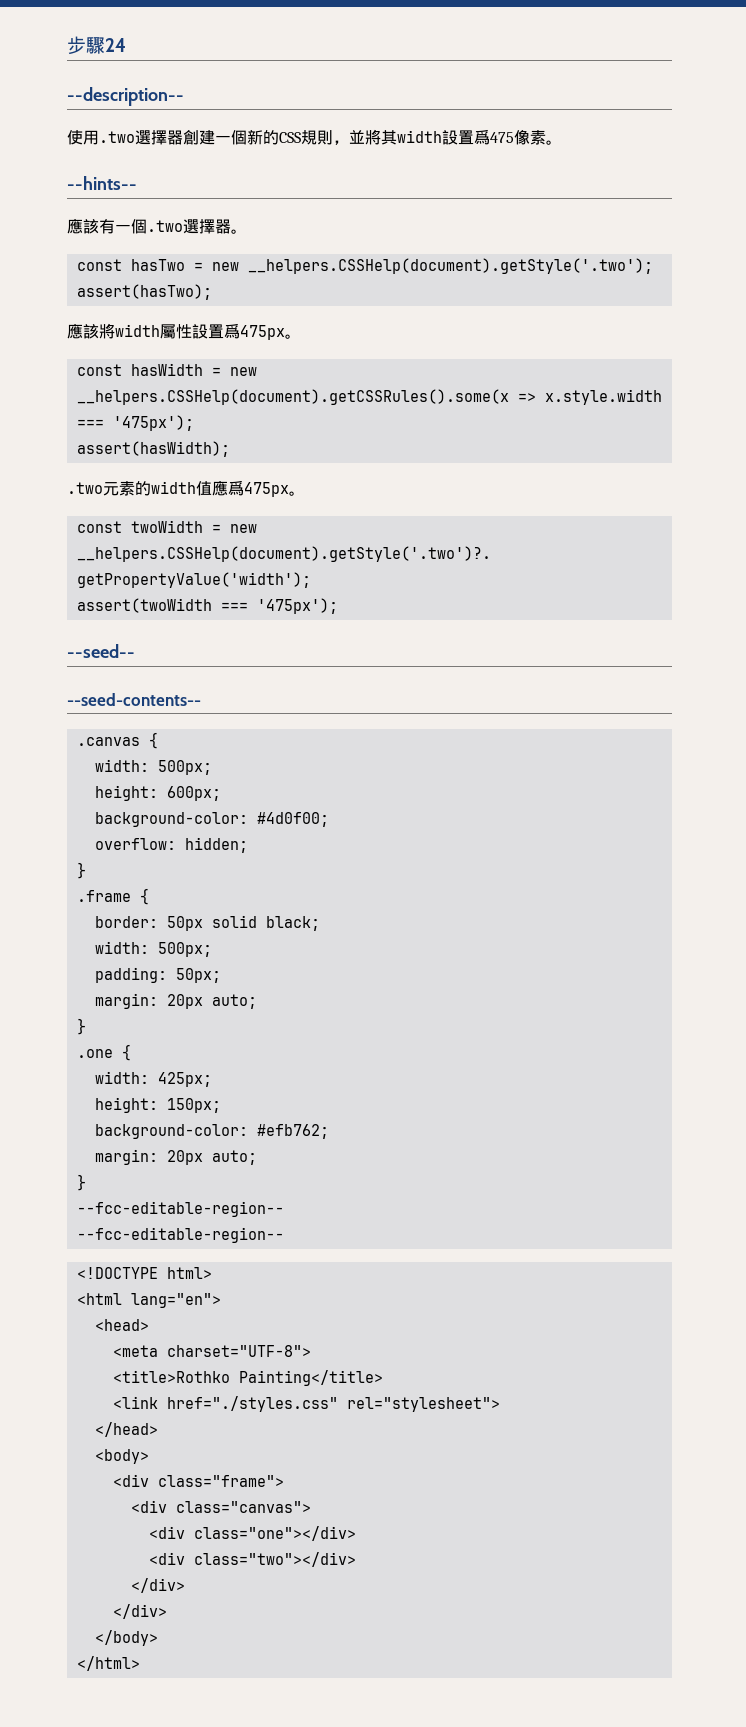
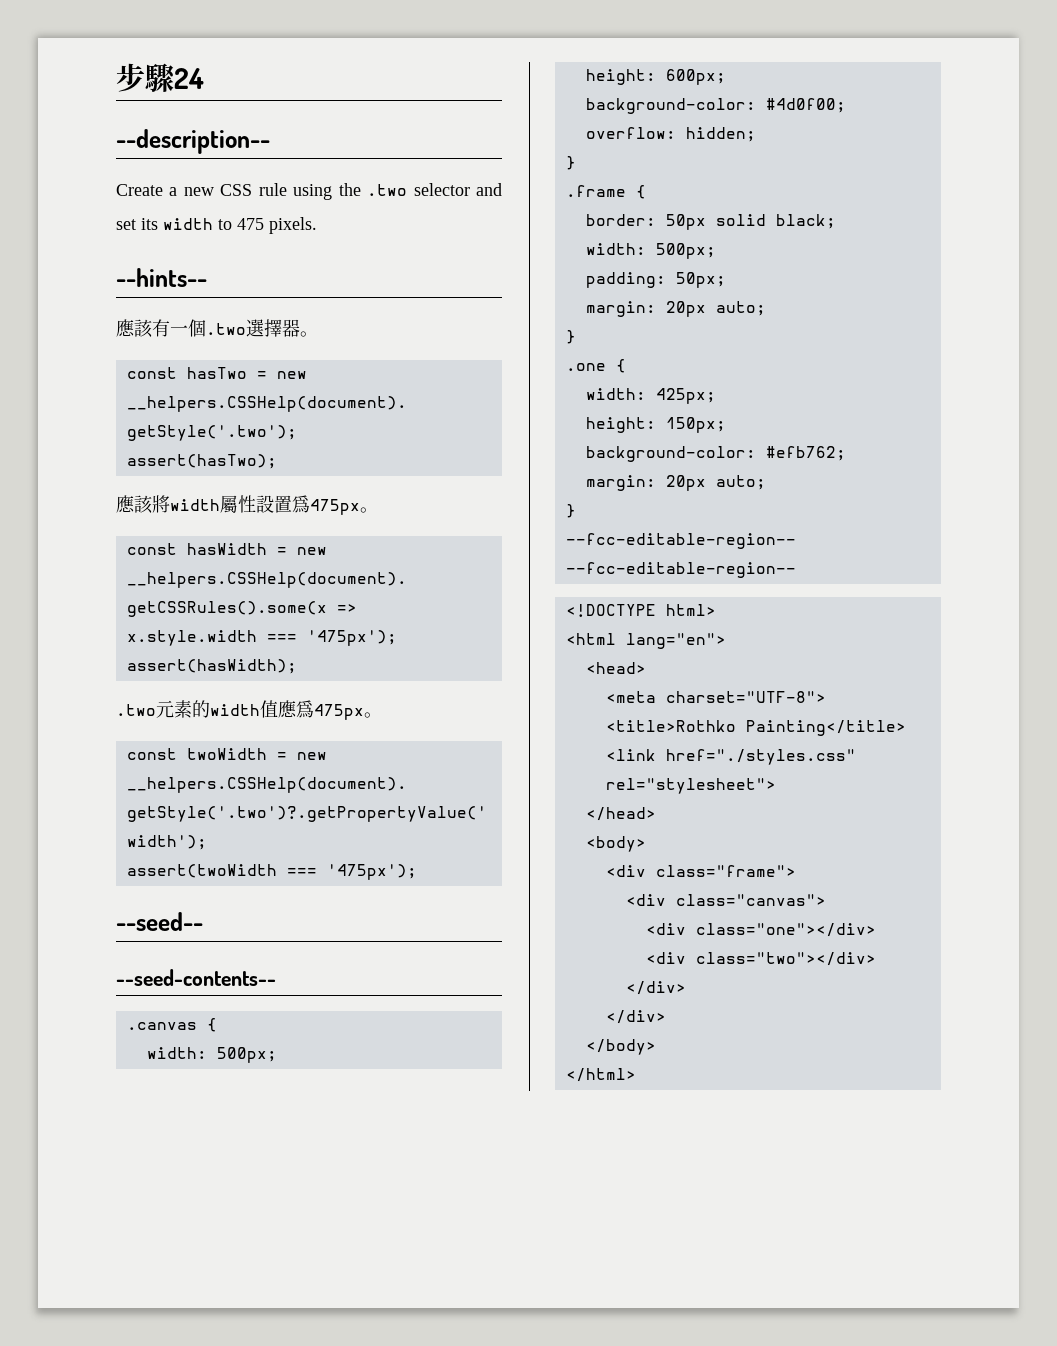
[67,129,562,145] 使用.two選擇器創建一個新的CSS規則，並將其width設置爲475像素。 -> [116,183,503,200] [116,217,317,234] Create a new CSS rule using the .two selector and set its width to 475 pixels.

